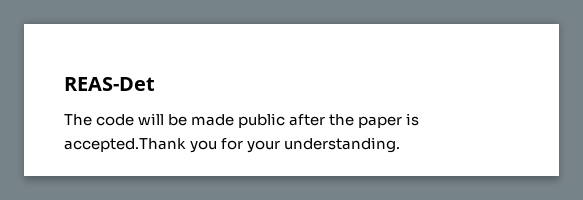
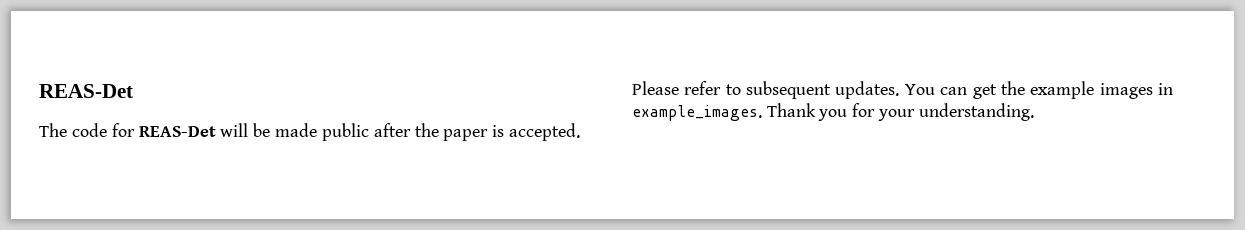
(135, 120) none -> [111,123,216,137] for REAS-Det
[64,138,186,152] accepted.Thank -> [508,123,580,141] [632,81,1173,99] [632,103,816,121] accepted. Please refer to subsequent updates. You can get the example images in example_images. Thank

